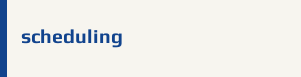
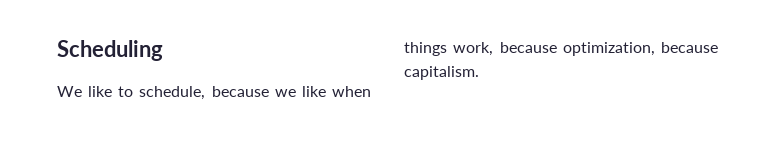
[21,29,123,48] scheduling -> [57,40,163,61] [57,86,371,100] [404,42,718,56] [404,66,479,80] Scheduling // We like to schedule, because we like when things work, because optimization, because capitalism.

